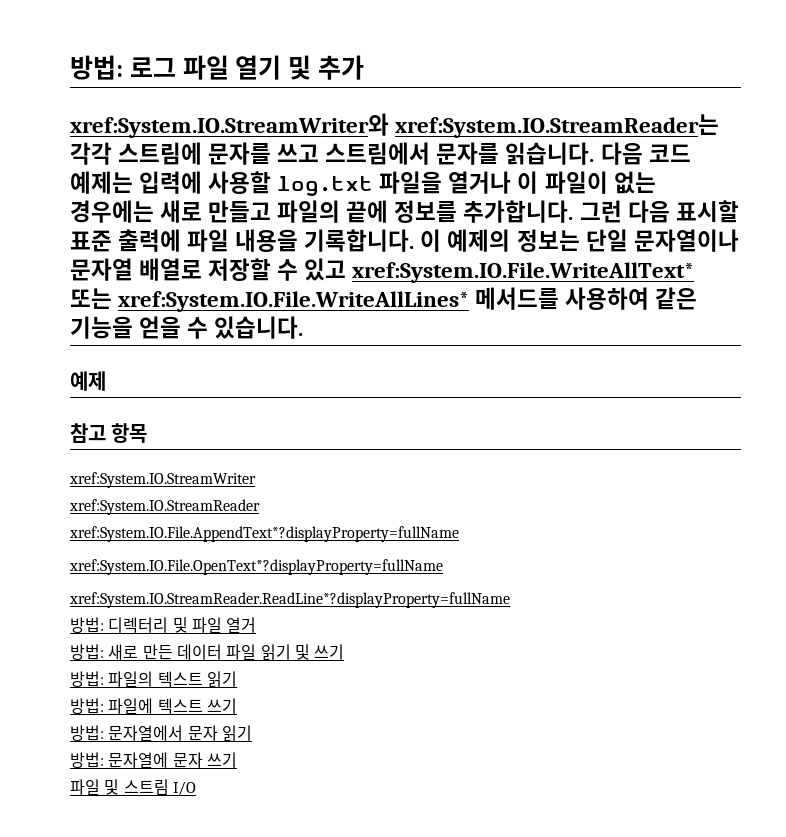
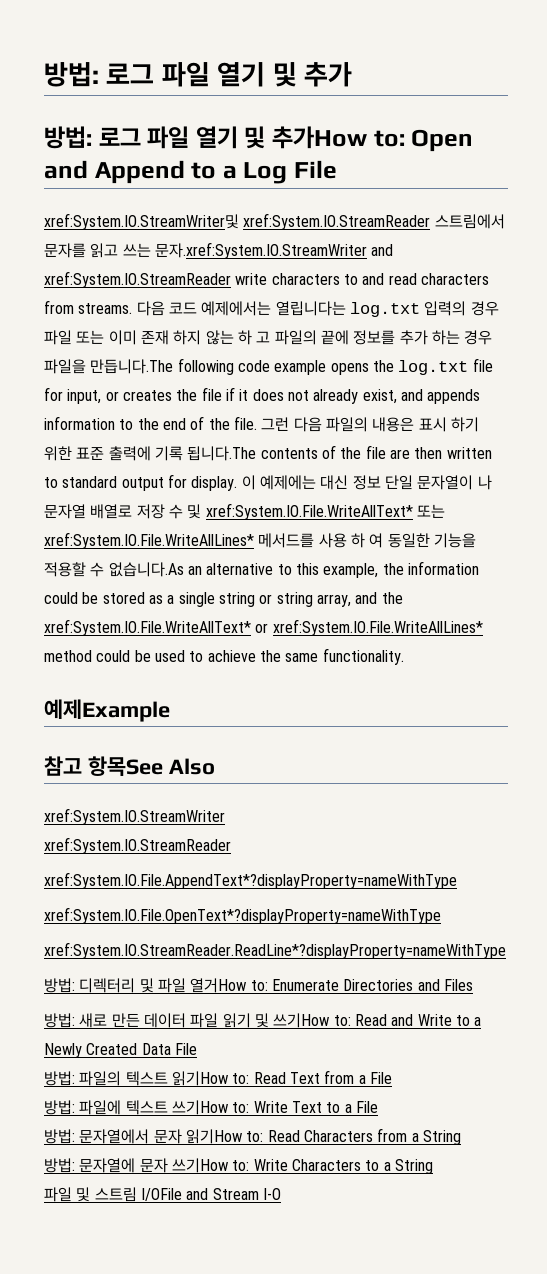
[70,113,720,138] [70,142,691,165] [70,171,656,196] [70,200,739,223] [70,229,739,252] [70,258,695,283] [70,287,698,312] [70,316,304,339] [70,371,106,391] xref:System.IO.StreamWriter와 xref:System.IO.StreamReader는 각각 스트림에 문자를 쓰고 스트림에서 문자를 읽습니다. 다음 코드 예제는 입력에 사용할 log.txt 파일을 열거나 이 파일이 없는 경우에는 새로 만들고 파일의 끝에 정보를 추가합니다. 그런 다음 표시할 표준 출력에 파일 내용을 기록합니다. 이 예제의 정보는 단일 문자열이나 문자열 배열로 저장할 수 있고 xref:System.IO.File.WriteAllText* 또는 xref:System.IO.File.WriteAllLines* 메서드를 사용하여 같은 기능을 얻을 수 있습니다. // 예제 -> [44,126,474,152] [44,160,338,184] [44,213,505,230] [44,242,394,259] [44,271,489,288] [44,300,499,317] [44,330,493,345] [44,358,493,375] [44,387,481,404] [44,416,479,432] [44,445,492,461] [44,474,492,491] [44,503,445,520] [44,532,476,549] [44,561,479,578] [44,592,403,607] [44,619,483,636] [44,648,404,665] [44,699,170,722] 방법: 로그 파일 열기 및 추가How to: Open and Append to a Log File // xref:System.IO.StreamWriter및 xref:System.IO.StreamReader 스트림에서 문자를 읽고 쓰는 문자.xref:System.IO.StreamWriter and xref:System.IO.StreamReader write characters to and read characters from streams. 다음 코드 예제에서는 열립니다는 log.txt 입력의 경우 파일 또는 이미 존재 하지 않는 하 고 파일의 끝에 정보를 추가 하는 경우 파일을 만듭니다.The following code example opens the log.txt file for input, or creates the file if it does not already exist, and appends information to the end of the file. 그런 다음 파일의 내용은 표시 하기 위한 표준 출력에 기록 됩니다.The contents of the file are then written to standard output for display. 이 예제에는 대신 정보 단일 문자열이 나 문자열 배열로 저장 수 및 xref:System.IO.File.WriteAllText* 또는 xref:System.IO.File.WriteAllLines* 메서드를 사용 하 여 동일한 기능을 적용할 수 없습니다.As an alternative to this example, the information could be stored as a single string or string array, and the xref:System.IO.File.WriteAllText* or xref:System.IO.File.WriteAllLines* method could be used to achieve the same functionality. // 예제Example
[111,423,148,443] 항목 -> [87,756,215,776] 항목See Also
[69,526,459,542] [69,559,443,575] [69,592,510,608] xref:System.IO.File.AppendText*?displayProperty=fullName // xref:System.IO.File.OpenText*?displayProperty=fullName // xref:System.IO.StreamReader.ReadLine*?displayProperty=fullName -> [44,872,457,889] [44,907,441,924] [44,942,506,959] xref:System.IO.File.AppendText*?displayProperty=nameWithType // xref:System.IO.File.OpenText*?displayProperty=nameWithType // xref:System.IO.StreamReader.ReadLine*?displayProperty=nameWithType
[226,617,257,633] 열거 -> [190,978,473,993] 열거How to: Enumerate Directories and Files
[314,644,345,660] [70,671,237,688] [70,698,237,714] [70,725,252,742] [70,752,237,768] 쓰기 // 방법: 파일의 텍스트 읽기 // 방법: 파일에 텍스트 쓰기 // 방법: 문자열에서 문자 읽기 // 방법: 문자열에 문자 쓰기 -> [273,1013,482,1028] [44,1043,197,1058] [44,1070,392,1086] [44,1100,378,1115] [44,1128,461,1145] [44,1158,433,1174] 쓰기How to: Read and Write to a Newly Created Data File // 방법: 파일의 텍스트 읽기How to: Read Text from a File // 방법: 파일에 텍스트 쓰기How to: Write Text to a File // 방법: 문자열에서 문자 읽기How to: Read Characters from a String // 방법: 문자열에 문자 쓰기How to: Write Characters to a String
[172,781,196,796] I/O -> [140,1188,281,1201] I/OFile and Stream I-O

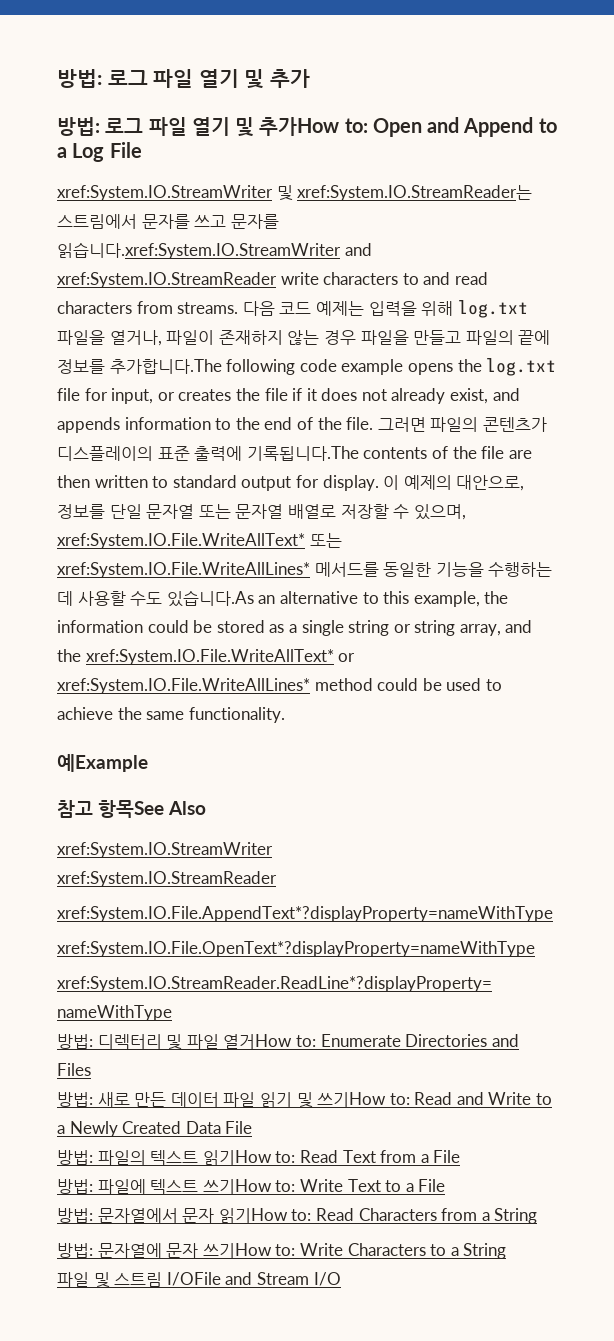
[44,213,505,230] [44,242,367,259] xref:System.IO.StreamWriter및 xref:System.IO.StreamReader 스트림에서 문자를 읽고 쓰는 문자.xref:System.IO.StreamWriter -> [57,185,533,201] [57,214,279,229] [57,242,341,259] xref:System.IO.StreamWriter 및 xref:System.IO.StreamReader는 스트림에서 문자를 쓰고 문자를 읽습니다.xref:System.IO.StreamWriter
[201,301,499,317] [44,330,493,345] [44,359,174,374] 예제에서는 열립니다는 log.txt 입력의 경우 파일 또는 이미 존재 하지 않는 하 고 파일의 끝에 정보를 추가 하는 경우 파일을 만듭니다.The -> [315,300,528,318] [57,330,551,346] [57,359,222,374] 예제는 입력을 위해 log.txt 파일을 열거나, 파일이 존재하지 않는 경우 파일을 만들고 파일의 끝에 정보를 추가합니다.The
[261,417,479,432] [44,446,257,461] 그런 다음 파일의 내용은 표시 하기 위한 표준 출력에 기록 됩니다.The -> [377,417,547,432] [57,446,359,461] 그러면 파일의 콘텐츠가 디스플레이의 표준 출력에 기록됩니다.The
[259,475,492,490] [44,503,445,520] [44,532,476,549] [44,562,184,577] 예제에는 대신 정보 단일 문자열이 나 문자열 배열로 저장 수 및 xref:System.IO.File.WriteAllText* 또는 xref:System.IO.File.WriteAllLines* 메서드를 사용 하 여 동일한 기능을 적용할 수 없습니다.As -> [403,475,525,491] [57,504,466,520] [57,533,342,549] [57,562,553,578] [57,590,254,607] 예제의 대안으로, 정보를 단일 문자열 또는 문자열 배열로 저장할 수 있으며, xref:System.IO.File.WriteAllText* 또는 xref:System.IO.File.WriteAllLines* 메서드를 동일한 기능을 수행하는 데 사용할 수도 있습니다.As
[44,699,170,722] 예제Example -> [57,754,148,772] 예Example
[262,1188,281,1200] I-O -> [313,1272,341,1286] I/O

